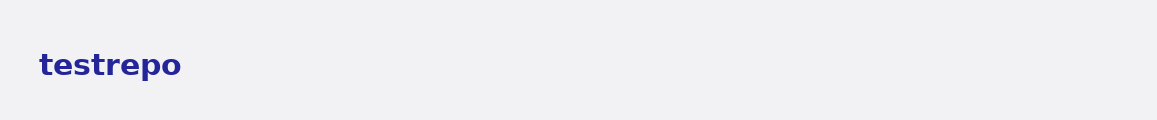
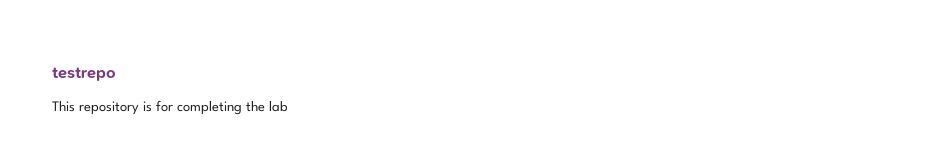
(182, 67) none -> [52,100,288,115] // This repository is for completing the lab

